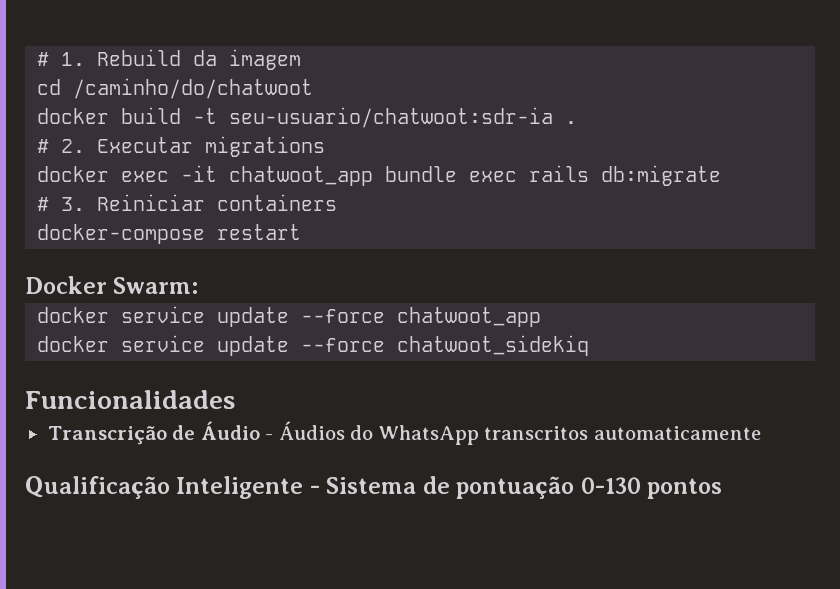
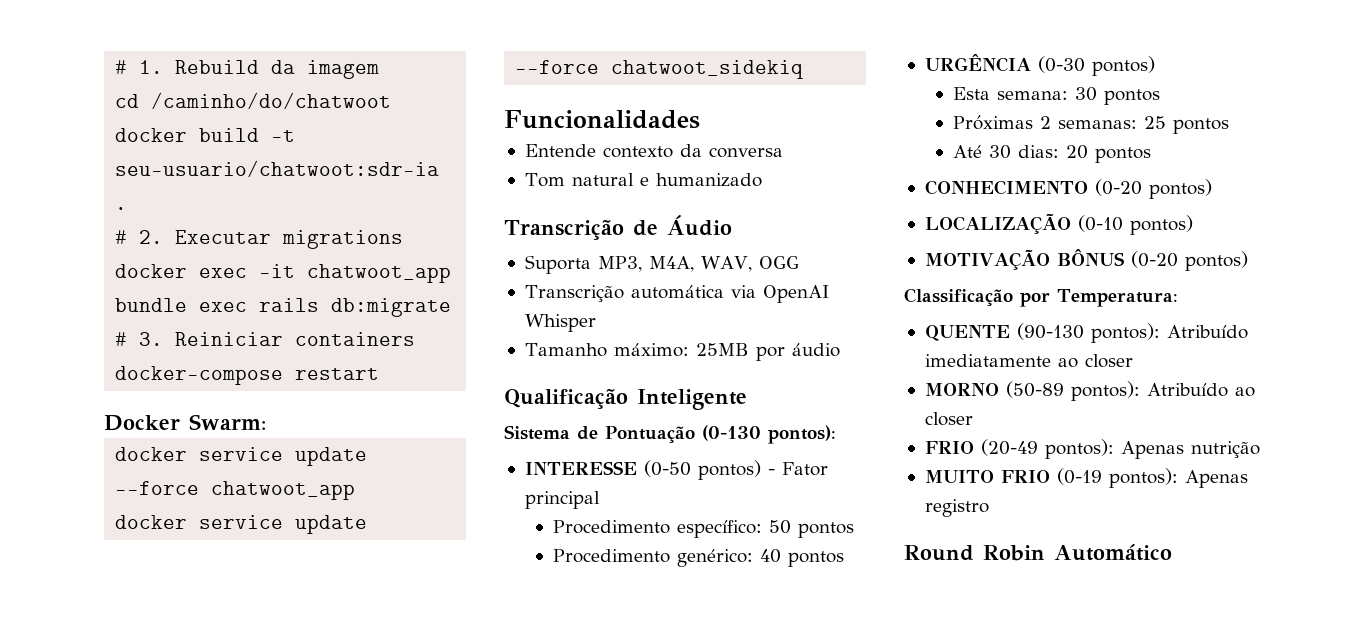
[47,421,762,445] Transcrição de Áudio - Áudios do WhatsApp transcritos automaticamente -> [524,144,783,158] [524,173,762,187] [504,215,732,240] [524,255,799,274] [524,285,829,303] [524,314,596,332] [524,343,840,361] Entende contexto da conversa // Tom natural e humanizado // Transcrição de Áudio // Suporta MP3, M4A, WAV, OGG // Transcrição automática via OpenAI Whisper // Tamanho máximo: 25MB por áudio
[309,485,320,494] - -> (747, 399) //
[456,476,723,499] pontuação 0-130 pontos -> [605,425,836,444] [524,460,828,480] [524,491,600,509] [553,520,855,538] [553,549,845,567] [924,54,1155,76] [953,87,1161,105] [953,115,1230,134] [953,145,1152,163] [924,179,1212,199] [924,213,1193,235] [924,249,1248,271] [904,288,1178,307] [924,323,1248,343] [924,354,1133,368] [924,381,1255,401] [924,412,973,426] [924,439,1260,459] [924,468,1248,488] [924,499,989,517] [904,544,1172,561] Pontuação (0-130 pontos): // INTERESSE (0-50 pontos) - Fator principal // Procedimento específico: 50 pontos // Procedimento genérico: 40 pontos // URGÊNCIA (0-30 pontos) // Esta semana: 30 pontos // Próximas 2 semanas: 25 pontos // Até 30 dias: 20 pontos // CONHECIMENTO (0-20 pontos) // LOCALIZAÇÃO (0-10 pontos) // MOTIVAÇÃO BÔNUS (0-20 pontos) // Classificação por Temperatura: // QUENTE (90-130 pontos): Atribuído imediatamente ao closer // MORNO (50-89 pontos): Atribuído ao closer // FRIO (20-49 pontos): Apenas nutrição // MUITO FRIO (0-19 pontos): Apenas registro // Round Robin Automático

